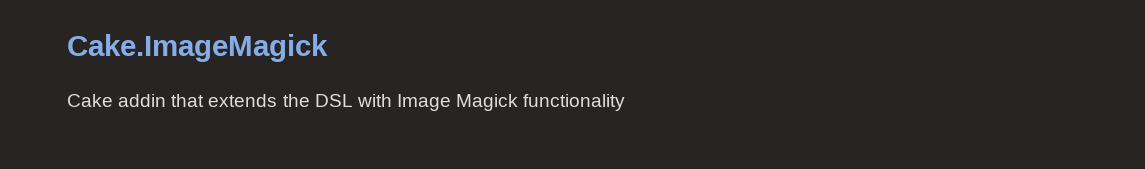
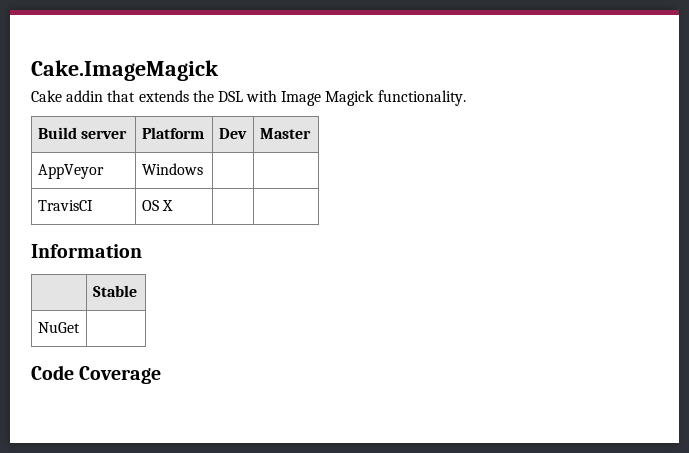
[523,94,626,111] functionality -> [377,90,466,106] [37,127,128,139] [141,127,204,139] [218,128,247,139] [259,128,311,139] [37,164,104,179] [141,163,203,175] [37,200,93,211] [141,200,174,211] [31,244,142,258] [92,285,137,297] [37,322,80,333] [31,365,162,384] functionality. // Build server | Platform | Dev | Master // AppVeyor | Windows | | // TravisCI | OS X | | // Information // | Stable // NuGet | // Code Coverage

